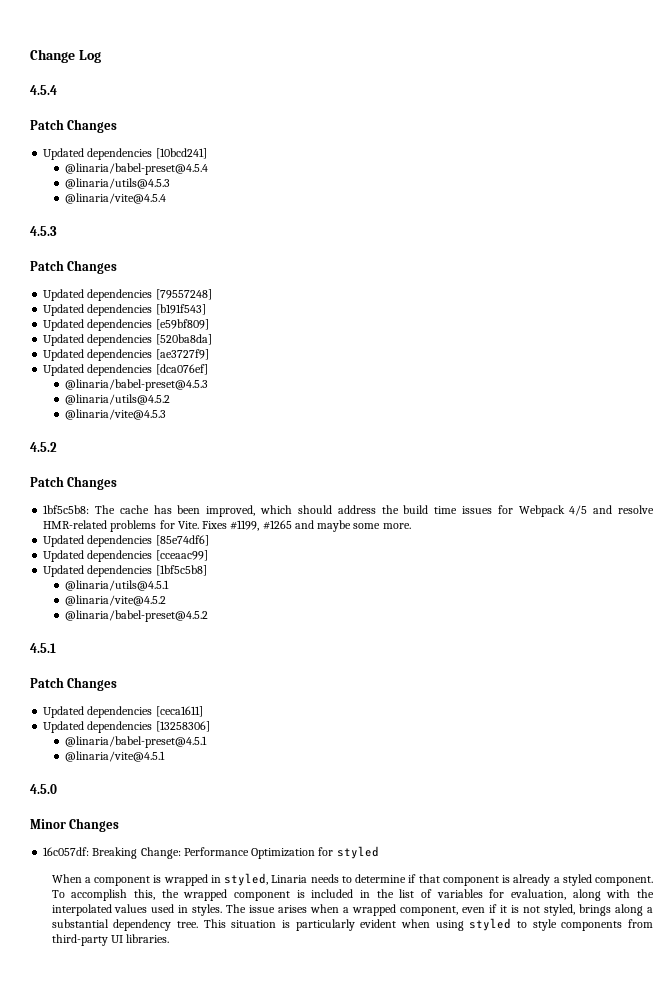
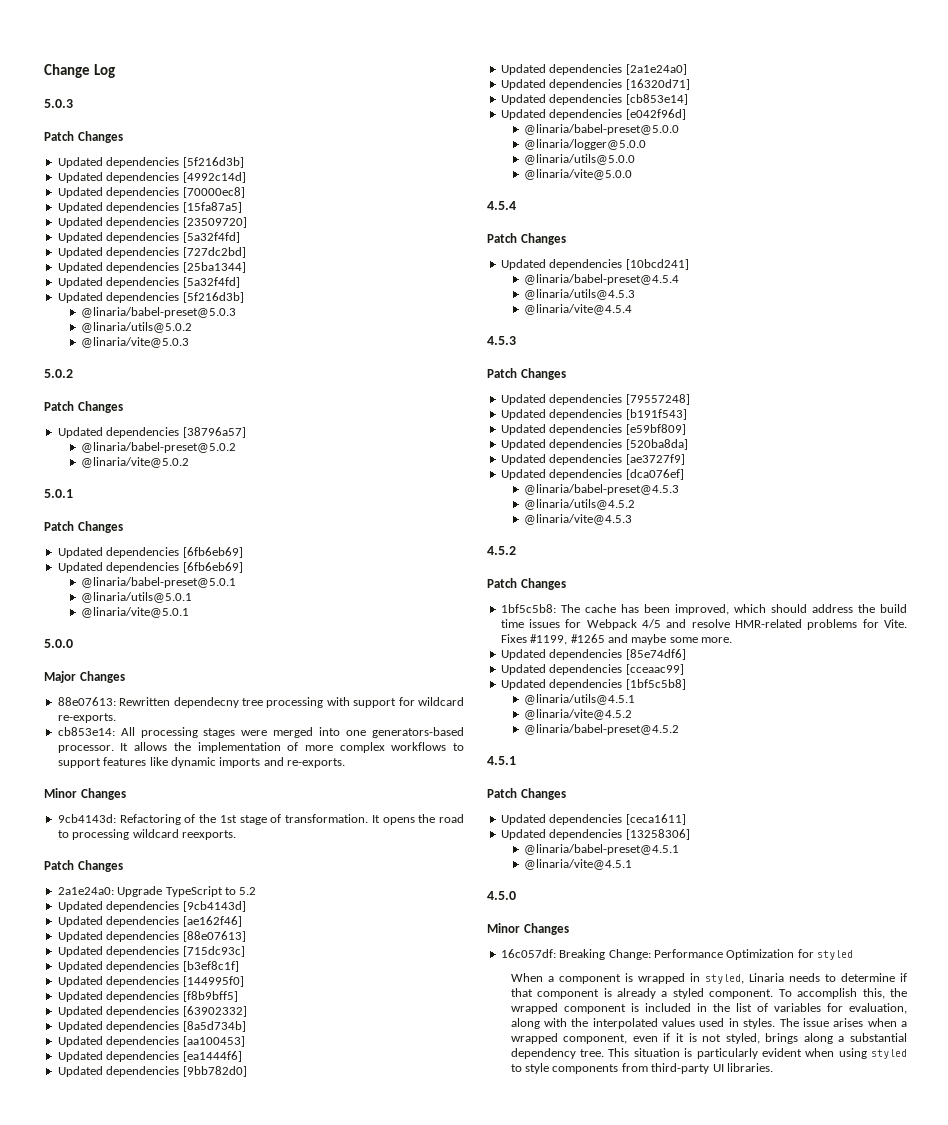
(101, 56) none -> [44,99,73,108] [44,131,123,143] [57,157,244,168] [57,172,246,183] [57,187,245,198] [57,202,242,213] [57,217,247,228] [57,232,240,243] [57,247,246,258] [57,262,246,273] [57,277,240,288] [57,292,244,303] [81,307,237,318] [81,322,193,333] [81,337,190,348] [44,369,73,378] [44,401,123,413] [57,427,246,438] [81,442,237,453] [81,457,190,468] [44,489,73,498] [44,521,123,533] [57,547,243,558] [57,562,243,573] [81,577,237,588] [81,592,193,603] [81,607,190,618] [44,639,73,648] [44,671,125,683] [57,697,464,708] [57,713,116,723] [57,727,464,738] [57,742,465,753] [57,757,345,768] [44,788,126,800] [57,814,464,825] [57,829,236,840] [44,860,123,872] [57,886,257,897] [57,901,246,912] [57,916,242,927] [57,931,246,942] [57,946,245,957] [57,961,239,972] [57,976,244,987] [57,991,238,1002] [57,1006,247,1017] [57,1021,246,1032] [57,1036,245,1047] [57,1051,242,1062] [57,1066,247,1077] [500,64,687,75] [500,79,690,90] [500,94,688,105] [500,109,686,120] [524,124,680,135] [524,139,647,150] [524,154,636,165] [524,169,633,180] // 5.0.3 // Patch Changes // Updated dependencies [5f216d3b] // Updated dependencies [4992c14d] // Updated dependencies [70000ec8] // Updated dependencies [15fa87a5] // Updated dependencies [23509720] // Updated dependencies [5a32f4fd] // Updated dependencies [727dc2bd] // Updated dependencies [25ba1344] // Updated dependencies [5a32f4fd] // Updated dependencies [5f216d3b] // @linaria/babel-preset@5.0.3 // @linaria/utils@5.0.2 // @linaria/vite@5.0.3 // 5.0.2 // Patch Changes // Updated dependencies [38796a57] // @linaria/babel-preset@5.0.2 // @linaria/vite@5.0.2 // 5.0.1 // Patch Changes // Updated dependencies [6fb6eb69] // Updated dependencies [6fb6eb69] // @linaria/babel-preset@5.0.1 // @linaria/utils@5.0.1 // @linaria/vite@5.0.1 // 5.0.0 // Major Changes // 88e07613: Rewritten dependecny tree processing with support for wildcard re-exports. // cb853e14: All processing stages were merged into one generators-based processor. It allows the implementation of more complex workflows to support features like dynamic imports and re-exports. // Minor Changes // 9cb4143d: Refactoring of the 1st stage of transformation. It opens the road to processing wildcard reexports. // Patch Changes // 2a1e24a0: Upgrade TypeScript to 5.2 // Updated dependencies [9cb4143d] // Updated dependencies [ae162f46] // Updated dependencies [88e07613] // Updated dependencies [715dc93c] // Updated dependencies [b3ef8c1f] // Updated dependencies [144995f0] // Updated dependencies [f8b9bff5] // Updated dependencies [63902332] // Updated dependencies [8a5d734b] // Updated dependencies [aa100453] // Updated dependencies [ea1444f6] // Updated dependencies [9bb782d0] // Updated dependencies [2a1e24a0] // Updated dependencies [16320d71] // Updated dependencies [cb853e14] // Updated dependencies [e042f96d] // @linaria/babel-preset@5.0.0 // @linaria/logger@5.0.0 // @linaria/utils@5.0.0 // @linaria/vite@5.0.0

